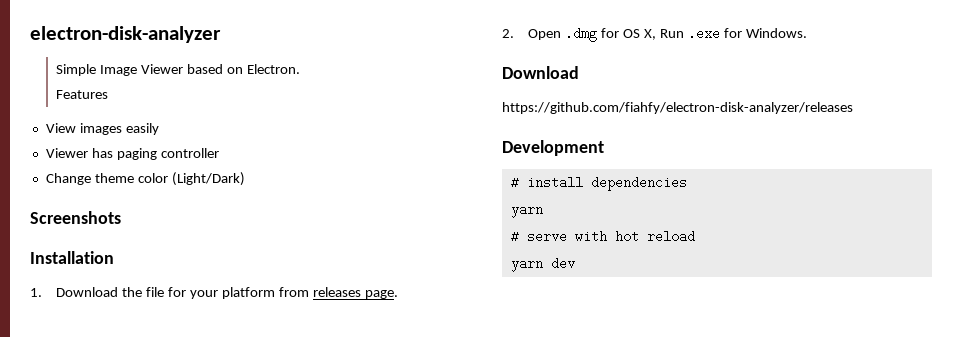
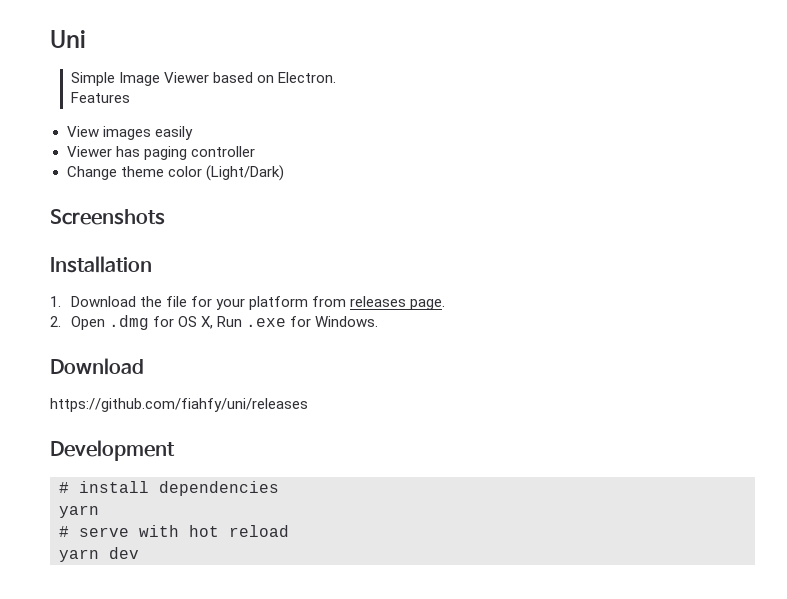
[30,26,221,43] electron-disk-analyzer -> [50,30,86,48] Uni
[502,102,853,114] https://github.com/fiahfy/electron-disk-analyzer/releases -> [50,398,308,412] https://github.com/fiahfy/uni/releases

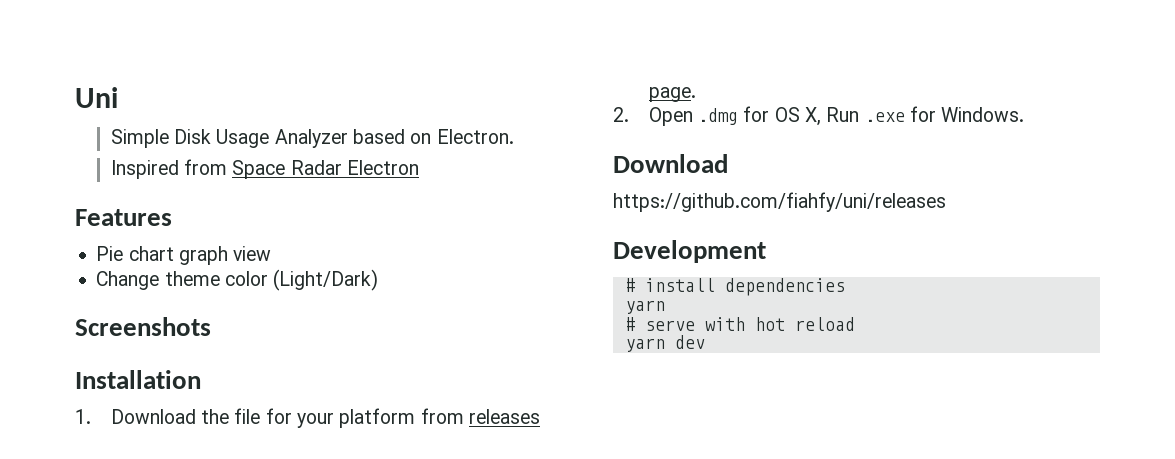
[118,72,209,86] Image Viewer -> [174,129,348,148] Disk Usage Analyzer
[70,92,130,103] [66,126,193,140] [66,146,255,160] Features // View images easily // Viewer has paging controller -> [110,159,419,179] [75,209,172,226] [96,246,272,265] Inspired from Space Radar Electron // Features // Pie chart graph view

